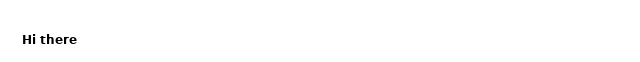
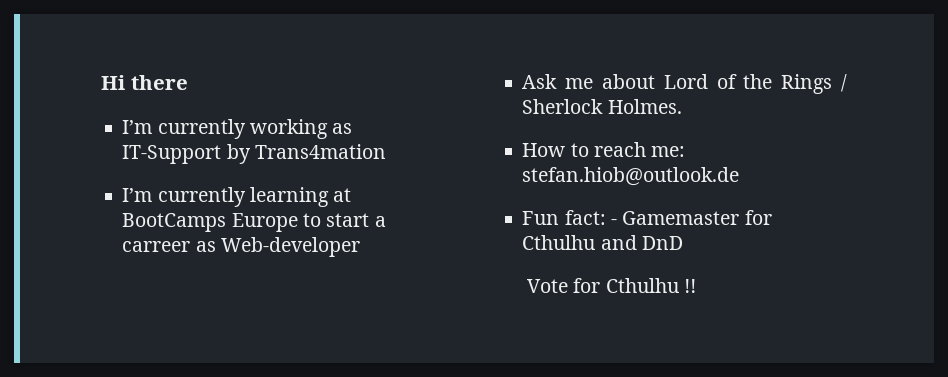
(77, 39) none -> [122,119,353,139] [122,144,386,164] [122,187,352,207] [122,213,386,232] [122,237,360,257] [522,74,847,94] [522,99,682,114] [522,142,686,157] [522,167,740,186] [522,210,772,225] [522,235,683,250] [527,278,696,293] // I’m currently working as IT-Support by Trans4mation // I’m currently learning at BootCamps Europe to start a carreer as Web-developer // Ask me about Lord of the Rings / Sherlock Holmes. // How to reach me: stefan.hiob@outlook.de // Fun fact: - Gamemaster for Cthulhu and DnD // Vote for Cthulhu !!

